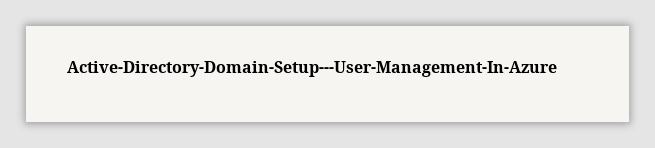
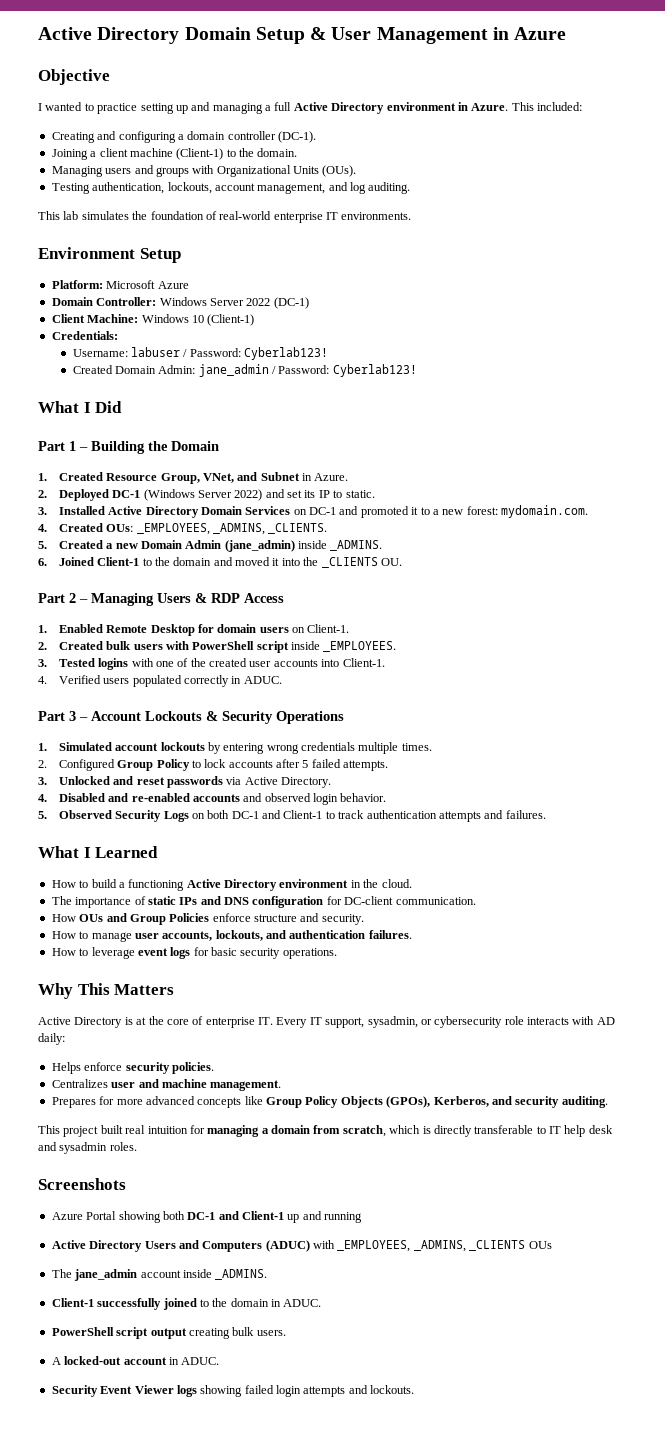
[67,61,557,77] Active-Directory-Domain-Setup---User-Management-In-Azure -> [38,27,567,44] [38,69,110,85] [38,102,582,114] [51,131,316,143] [51,148,298,160] [51,165,357,177] [51,182,411,194] [38,211,412,223] [38,247,181,263] [51,280,189,289] [51,297,309,309] [51,314,255,326] [51,331,118,340] [72,347,329,360] [72,364,417,377] [38,401,123,413] [38,441,219,454] [38,472,349,484] [38,489,375,501] [38,505,589,518] [38,523,328,535] [38,540,383,552] [38,557,402,568] [38,593,284,606] [38,624,350,636] [38,641,397,653] [38,658,385,670] [38,675,282,687] [38,711,344,724] [38,742,432,754] [38,759,389,771] [38,776,332,788] [38,793,387,805] [38,810,546,822] [38,846,159,858] [51,879,412,891] [51,896,476,908] [51,913,364,925] [51,930,412,942] [51,947,337,959] [38,983,175,999] [38,1016,615,1028] [38,1033,65,1045] [51,1062,214,1074] [51,1079,282,1091] [51,1096,608,1108] [38,1125,613,1137] [38,1142,137,1154] [38,1178,126,1190] [51,1211,363,1223] [51,1240,552,1252] [51,1269,268,1281] [51,1298,322,1310] [51,1327,286,1339] [51,1356,220,1365] [51,1385,415,1397] Active Directory Domain Setup & User Management in Azure // Objective // I wanted to practice setting up and managing a full Active Directory environment in Azure. This included: // Creating and configuring a domain controller (DC-1). // Joining a client machine (Client-1) to the domain. // Managing users and groups with Organizational Units (OUs). // Testing authentication, lockouts, account management, and log auditing. // This lab simulates the foundation of real-world enterprise IT environments. // Environment Setup // Platform: Microsoft Azure // Domain Controller: Windows Server 2022 (DC-1) // Client Machine: Windows 10 (Client-1) // Credentials: // Username: labuser / Password: Cyberlab123! // Created Domain Admin: jane_admin / Password: Cyberlab123! // What I Did // Part 1 – Building the Domain // 1. Created Resource Group, VNet, and Subnet in Azure. // 2. Deployed DC-1 (Windows Server 2022) and set its IP to static. // 3. Installed Active Directory Domain Services on DC-1 and promoted it to a new forest: mydomain.com. // 4. Created OUs: _EMPLOYEES, _ADMINS, _CLIENTS. // 5. Created a new Domain Admin (jane_admin) inside _ADMINS. // 6. Joined Client-1 to the domain and moved it into the _CLIENTS OU. // Part 2 – Managing Users & RDP Access // 1. Enabled Remote Desktop for domain users on Client-1. // 2. Created bulk users with PowerShell script inside _EMPLOYEES. // 3. Tested logins with one of the created user accounts into Client-1. // 4. Verified users populated correctly in ADUC. // Part 3 – Account Lockouts & Security Operations // 1. Simulated account lockouts by entering wrong credentials multiple times. // 2. Configured Group Policy to lock accounts after 5 failed attempts. // 3. Unlocked and reset passwords via Active Directory. // 4. Disabled and re-enabled accounts and observed login behavior. // 5. Observed Security Logs on both DC-1 and Client-1 to track authentication attempts and failures. // What I Learned // How to build a functioning Active Directory environment in the cloud. // The importance of static IPs and DNS configuration for DC-client communication. // How OUs and Group Policies enforce structure and security. // How to manage user accounts, lockouts, and authentication failures. // How to leverage event logs for basic security operations. // Why This Matters // Active Directory is at the core of enterprise IT. Every IT support, sysadmin, or cybersecurity role interacts with AD daily: // Helps enforce security policies. // Centralizes user and machine management. // Prepares for more advanced concepts like Group Policy Objects (GPOs), Kerberos, and security auditing. // This project built real intuition for managing a domain from scratch, which is directly transferable to IT help desk and sysadmin roles. // Screenshots // Azure Portal showing both DC-1 and Client-1 up and running // Active Directory Users and Computers (ADUC) with _EMPLOYEES, _ADMINS, _CLIENTS OUs // The jane_admin account inside _ADMINS. // Client-1 successfully joined to the domain in ADUC. // PowerShell script output creating bulk users. // A locked-out account in ADUC. // Security Event Viewer logs showing failed login attempts and lockouts.

